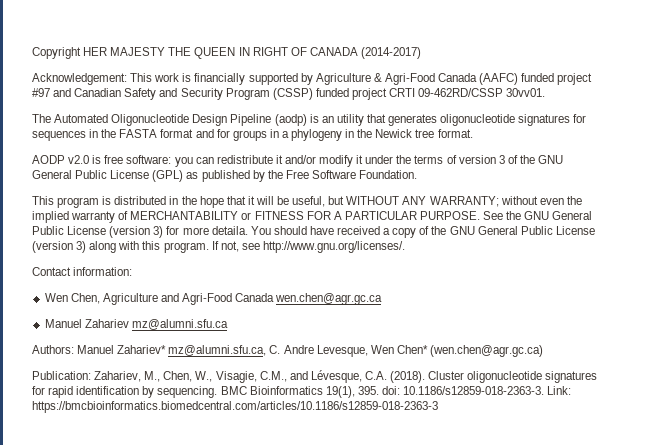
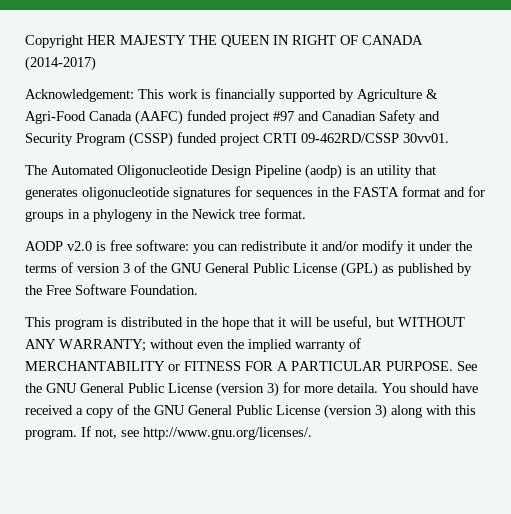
[32,267,133,276] [44,293,383,305] [44,319,228,330] [32,345,543,357] [32,370,598,383] [32,386,572,398] [32,401,438,413] // Contact information: // Wen Chen, Agriculture and Agri-Food Canada wen.chen@agr.gc.ca // Manuel Zahariev mz@alumni.sfu.ca // Authors: Manuel Zahariev* mz@alumni.sfu.ca, C. Andre Levesque, Wen Chen* (wen.chen@agr.gc.ca) // Publication: Zahariev, M., Chen, W., Visagie, C.M., and Lévesque, C.A. (2018). Cluster oligonucleotide signatures for rapid identification by sequencing. BMC Bioinformatics 19(1), 395. doi: 10.1186/s12859-018-2363-3. Link: https://bmcbioinformatics.biomedcentral.com/articles/10.1186/s12859-018-2363-3 -> (312, 433) none

